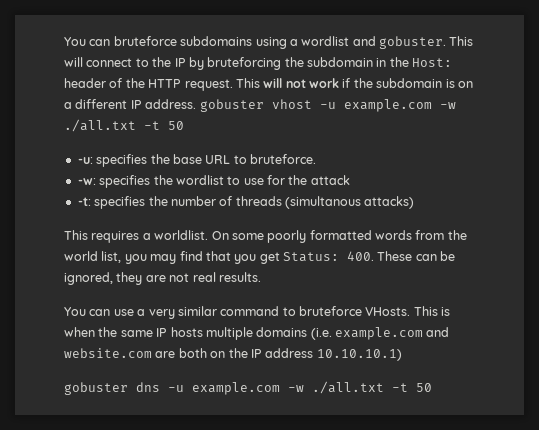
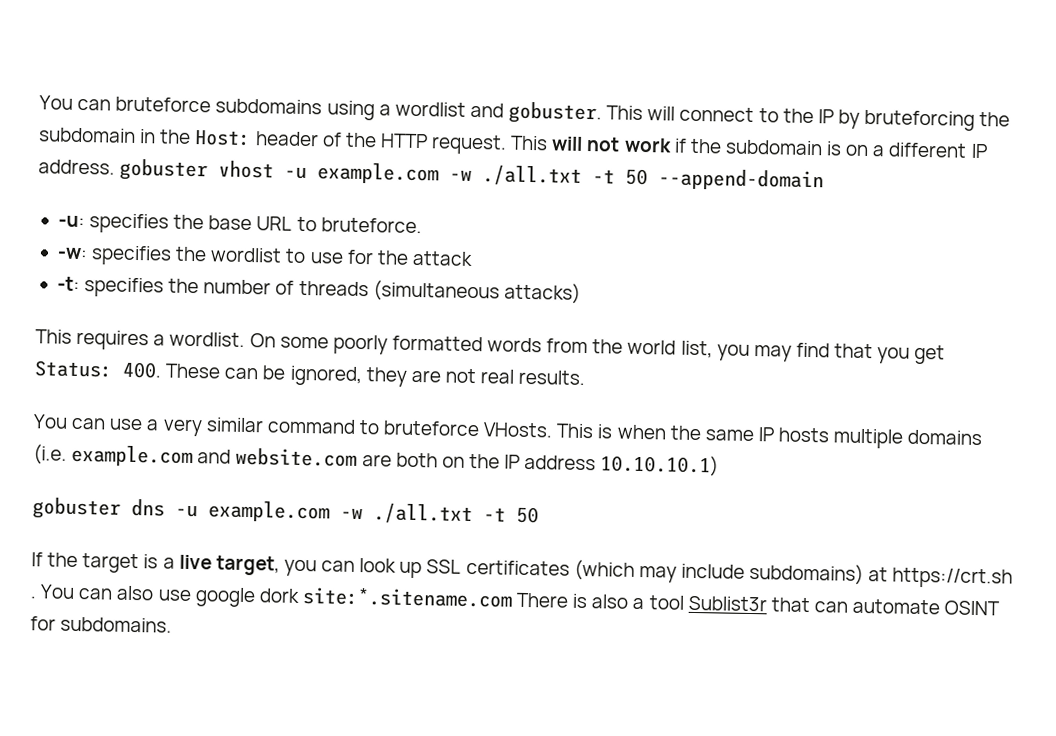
(184, 125) none -> [658,168,825,192] --append-domain
[285,196,361,209] (simultanous -> [372,280,500,303] (simultaneous
[154,230,209,240] worldlist. -> [169,331,246,347] wordlist.
(432, 387) none -> [31,552,1014,589] [30,584,1001,616] [30,616,173,633] // If the target is a live target, you can look up SSL certificates (which may include subdomains) at https://crt.sh . You can also use google dork site:*.sitename.com There is also a tool Sublist3r that can automate OSINT for subdomains.

